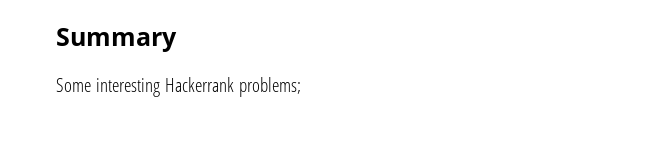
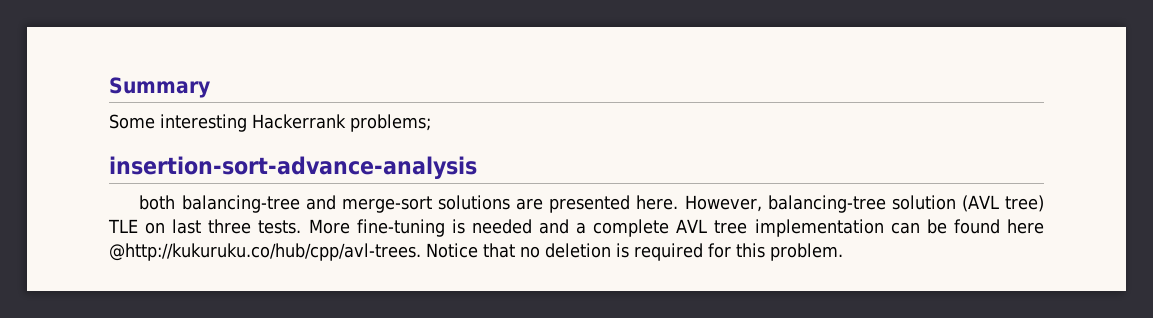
(301, 87) none -> [109,156,477,179] [139,195,1045,213] [108,219,1044,237] [109,243,843,261] // insertion-sort-advance-analysis // both balancing-tree and merge-sort solutions are presented here. However, balancing-tree solution (AVL tree) TLE on last three tests. More fine-tuning is needed and a complete AVL tree implementation can be found here @http://kukuruku.co/hub/cpp/avl-trees. Notice that no deletion is required for this problem.

